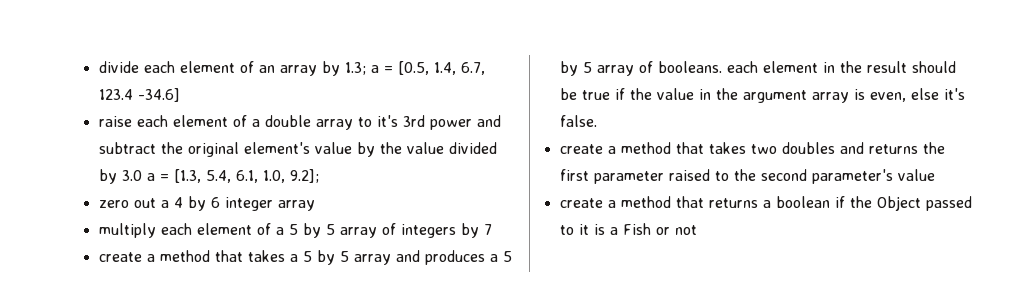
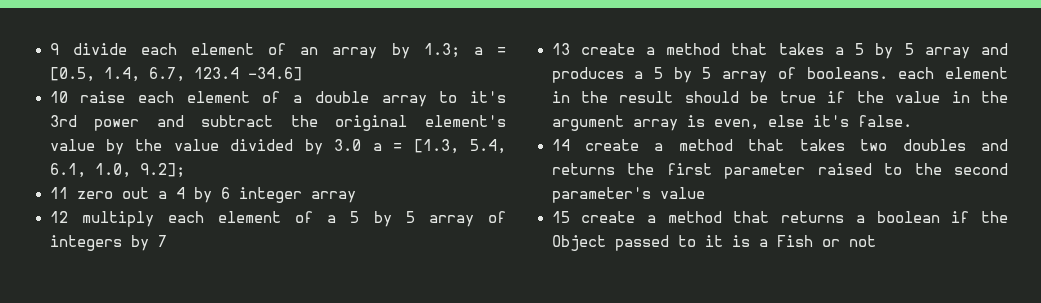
(98, 67) none -> [49,43,59,55] 9
(180, 95) none -> [49,91,68,103] 10
(319, 176) none -> [49,187,68,199] 11
(315, 205) none -> [49,211,68,223] 12
(492, 229) none -> [551,43,570,55] 13
(597, 121) none -> [551,139,570,151] 14
(935, 175) none -> [551,211,570,223] 15

